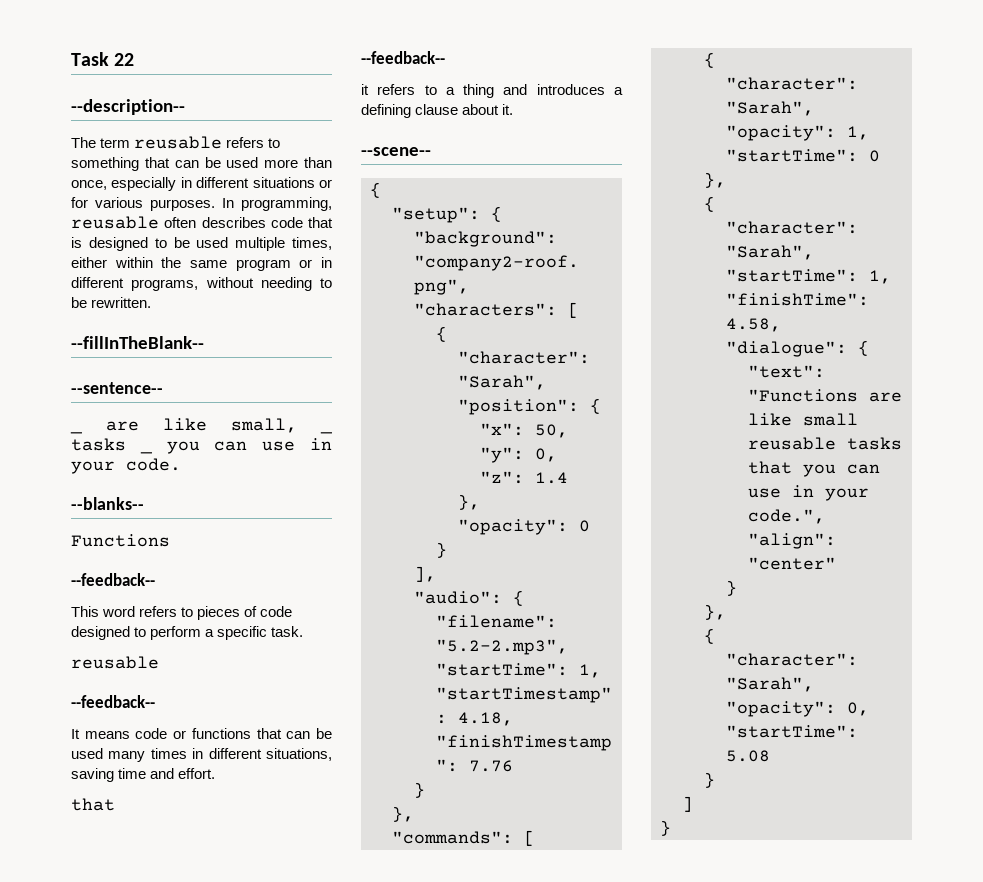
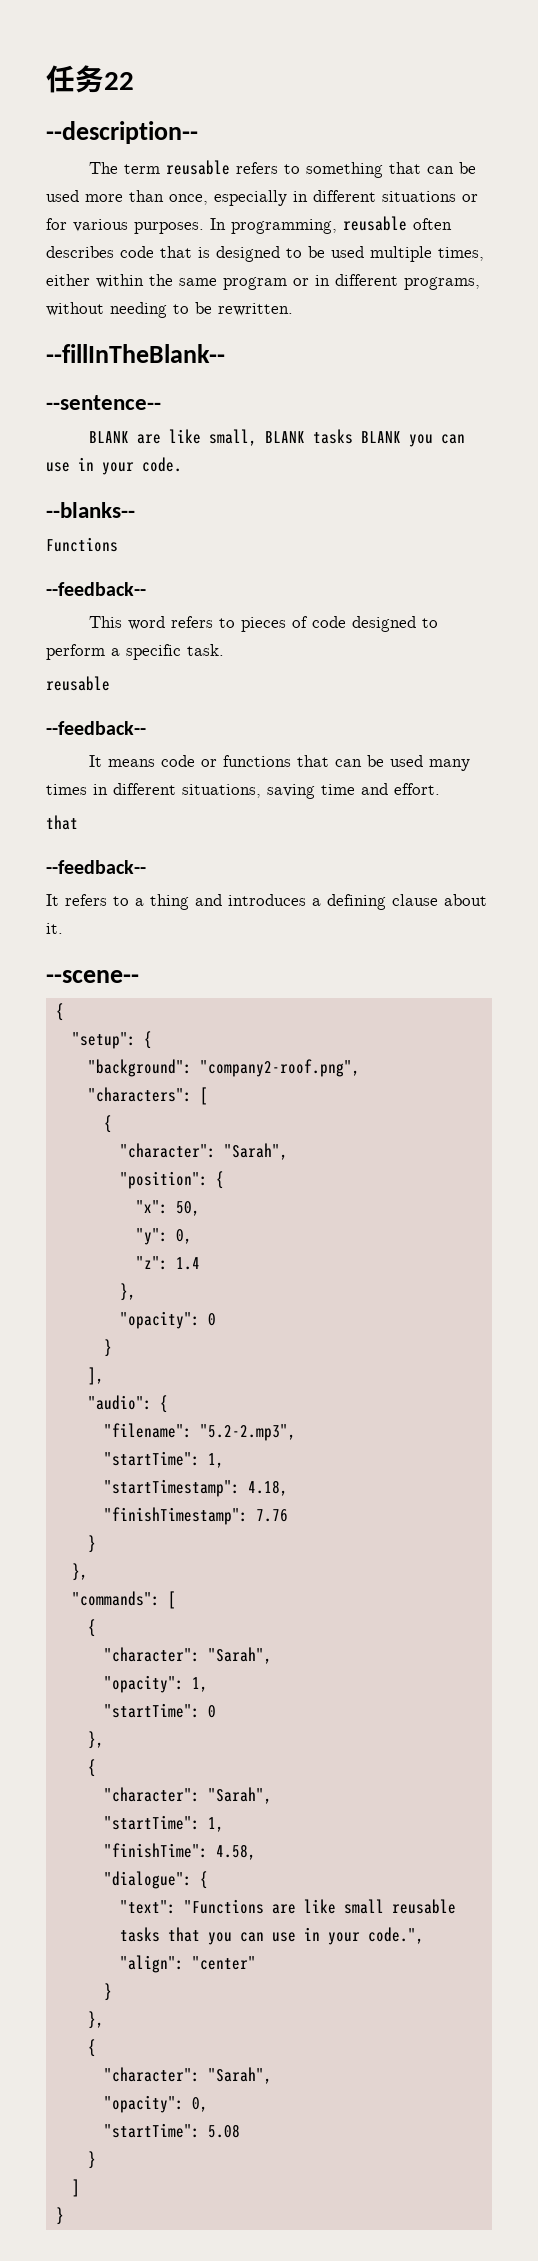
[71,52,109,66] Task -> [46,65,104,93] 任务
[70,430,83,434] _ -> [88,431,129,443] BLANK
[320,430,333,434] [71,438,153,454] _ tasks _ -> [264,429,401,444] BLANK tasks BLANK
[361,84,369,95] it -> [46,894,59,906] It

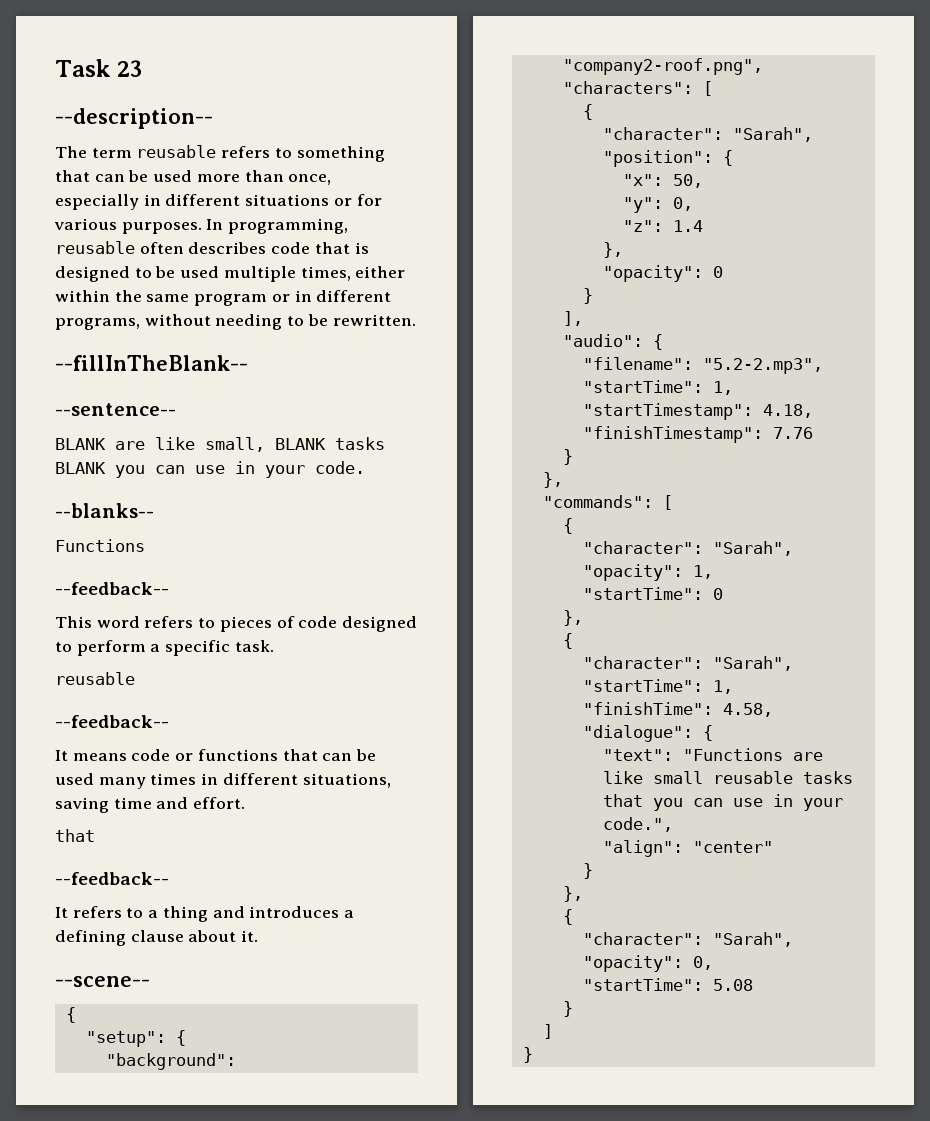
[46,65,134,93] 任务22 -> [55,59,143,77] Task 23

